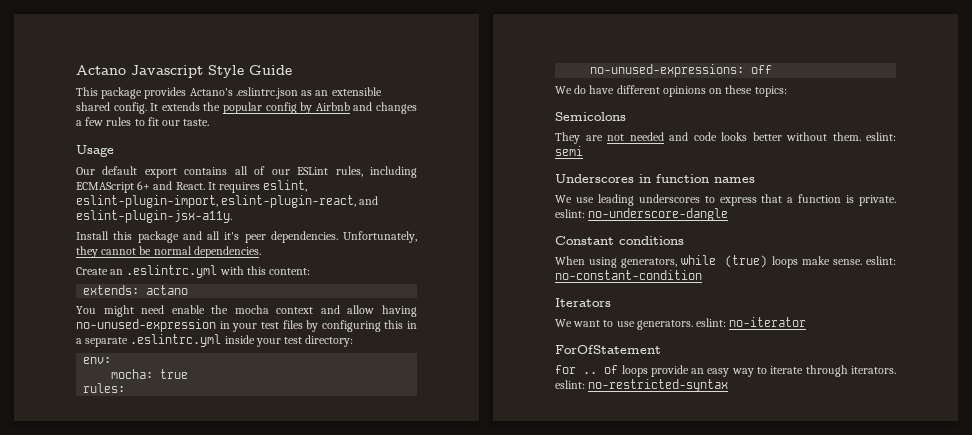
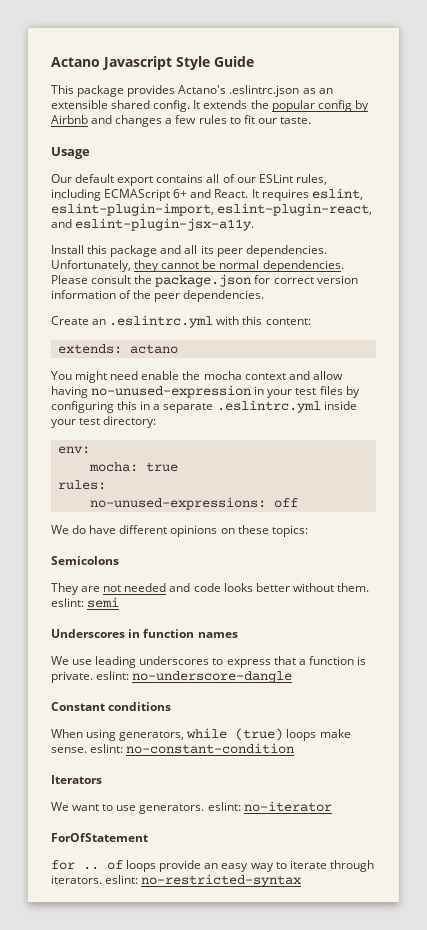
[224,232,240,240] it's -> [200,245,214,254] its
(261, 252) none -> [51,274,358,287] [51,290,265,302] Please consult the package.json for correct version information of the peer dependencies.

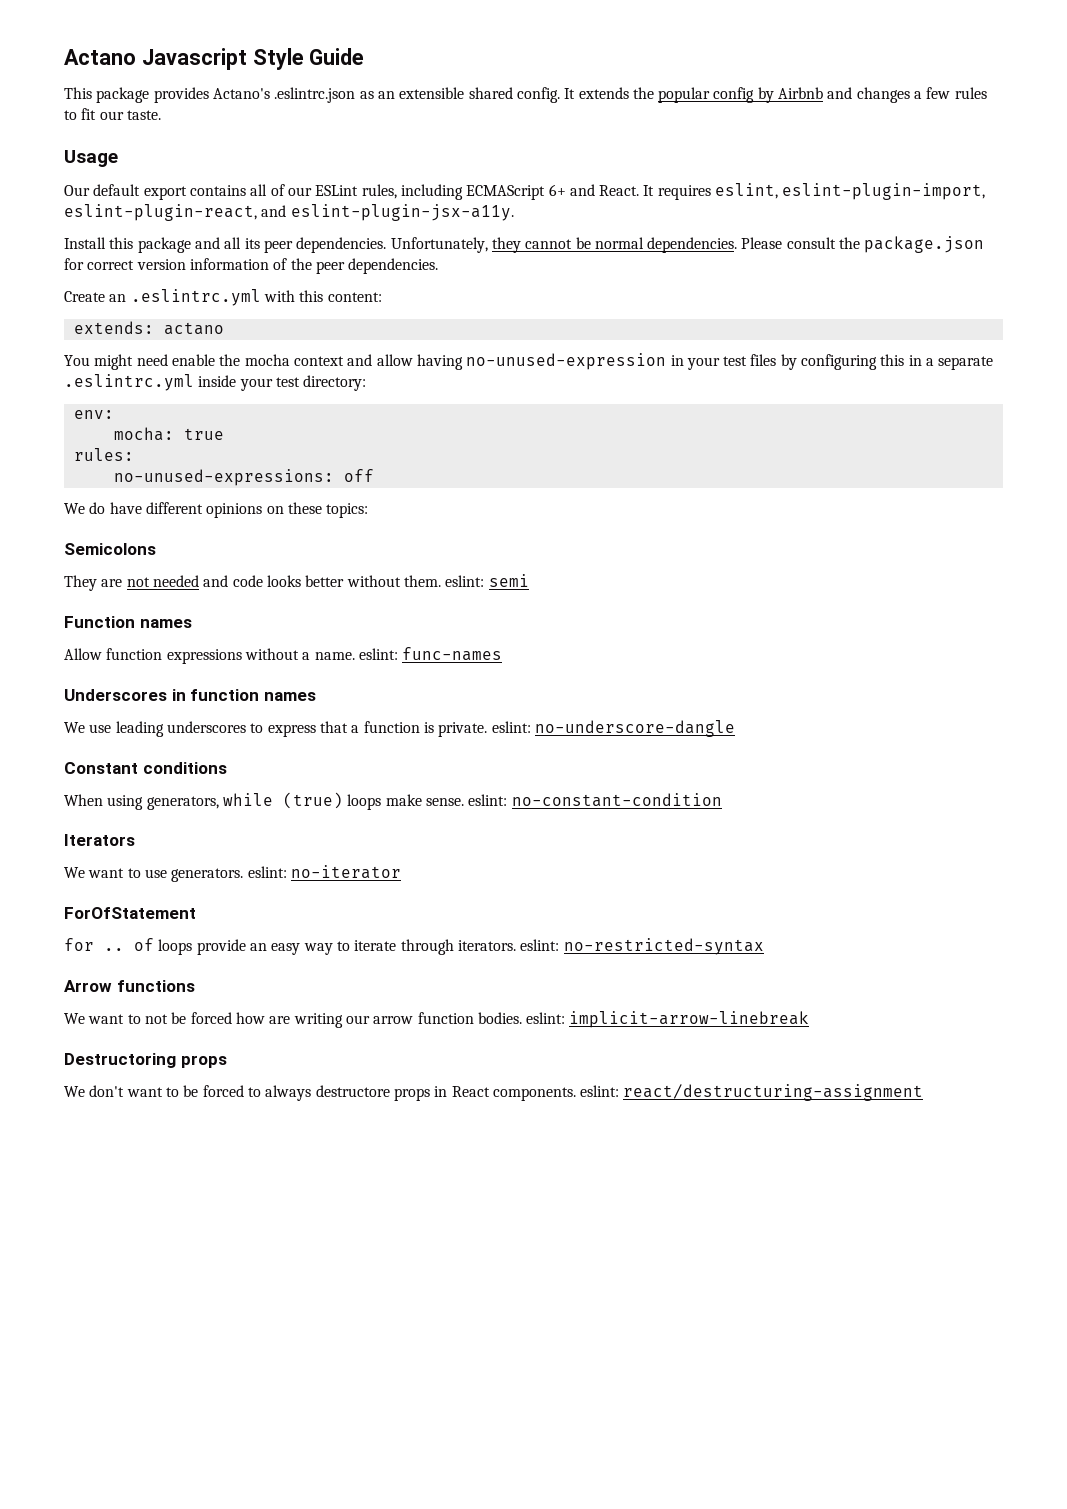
(120, 602) none -> [64,616,192,628] [64,647,503,664] // Function names // Allow function expressions without a name. eslint: func-names
(302, 880) none -> [64,980,195,992] [64,1011,810,1028] [64,1053,227,1068] [64,1084,924,1101] // Arrow functions // We want to not be forced how are writing our arrow function bodies. eslint: implicit-arrow-linebreak // Destructoring props // We don't want to be forced to always destructore props in React components. eslint: react/destructuring-assignment

